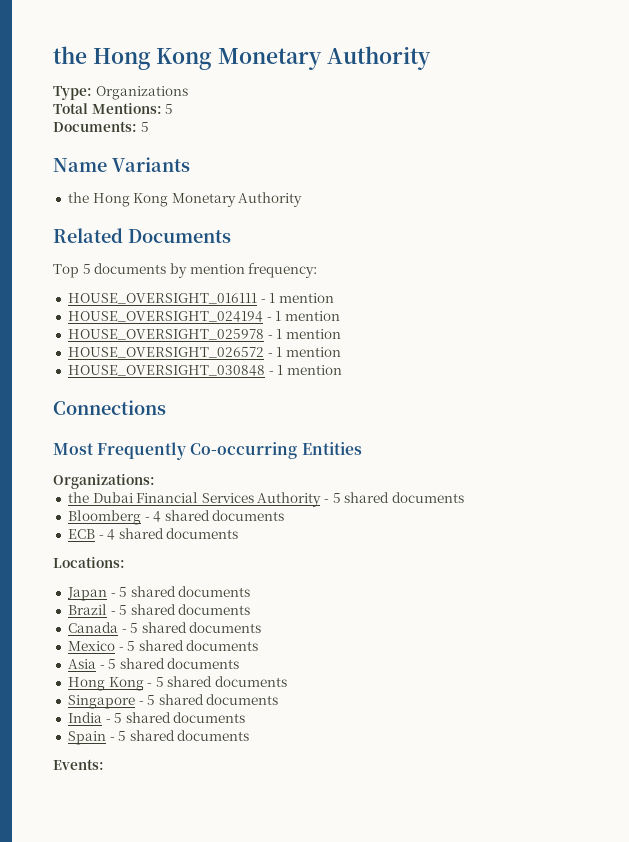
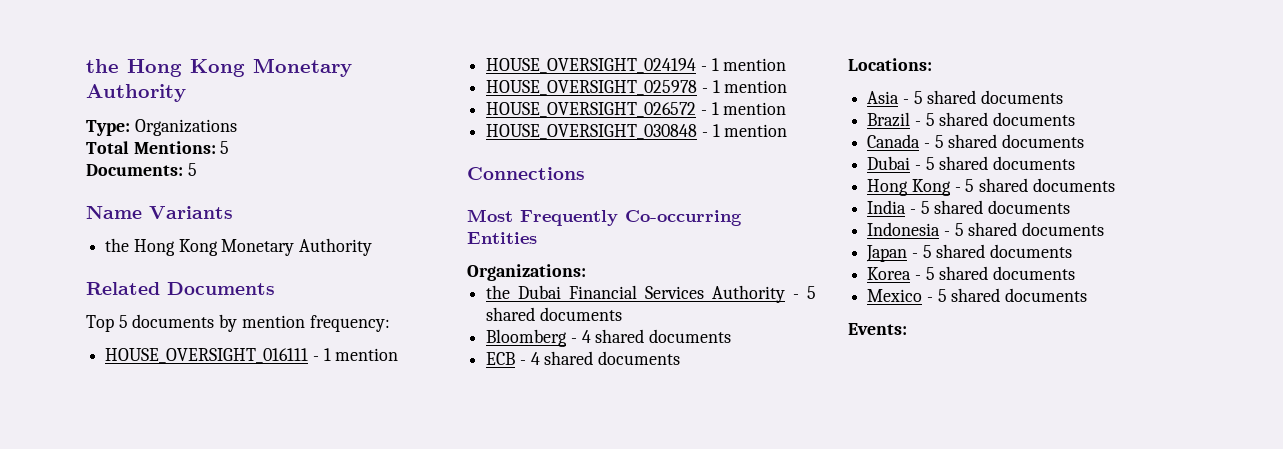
[66,587,107,601] Japan -> [867,91,900,104] Asia
[67,640,259,651] [67,659,96,669] Mexico - 5 shared documents // Asia -> [867,156,911,170] Dubai
[67,694,279,709] // Singapore - 5 shared documents -> (1115, 185) none
[67,731,106,745] Spain -> [867,222,1105,236] [866,244,1073,262] [867,266,1076,280] [867,289,923,302] Indonesia - 5 shared documents // Japan - 5 shared documents // Korea - 5 shared documents // Mexico

